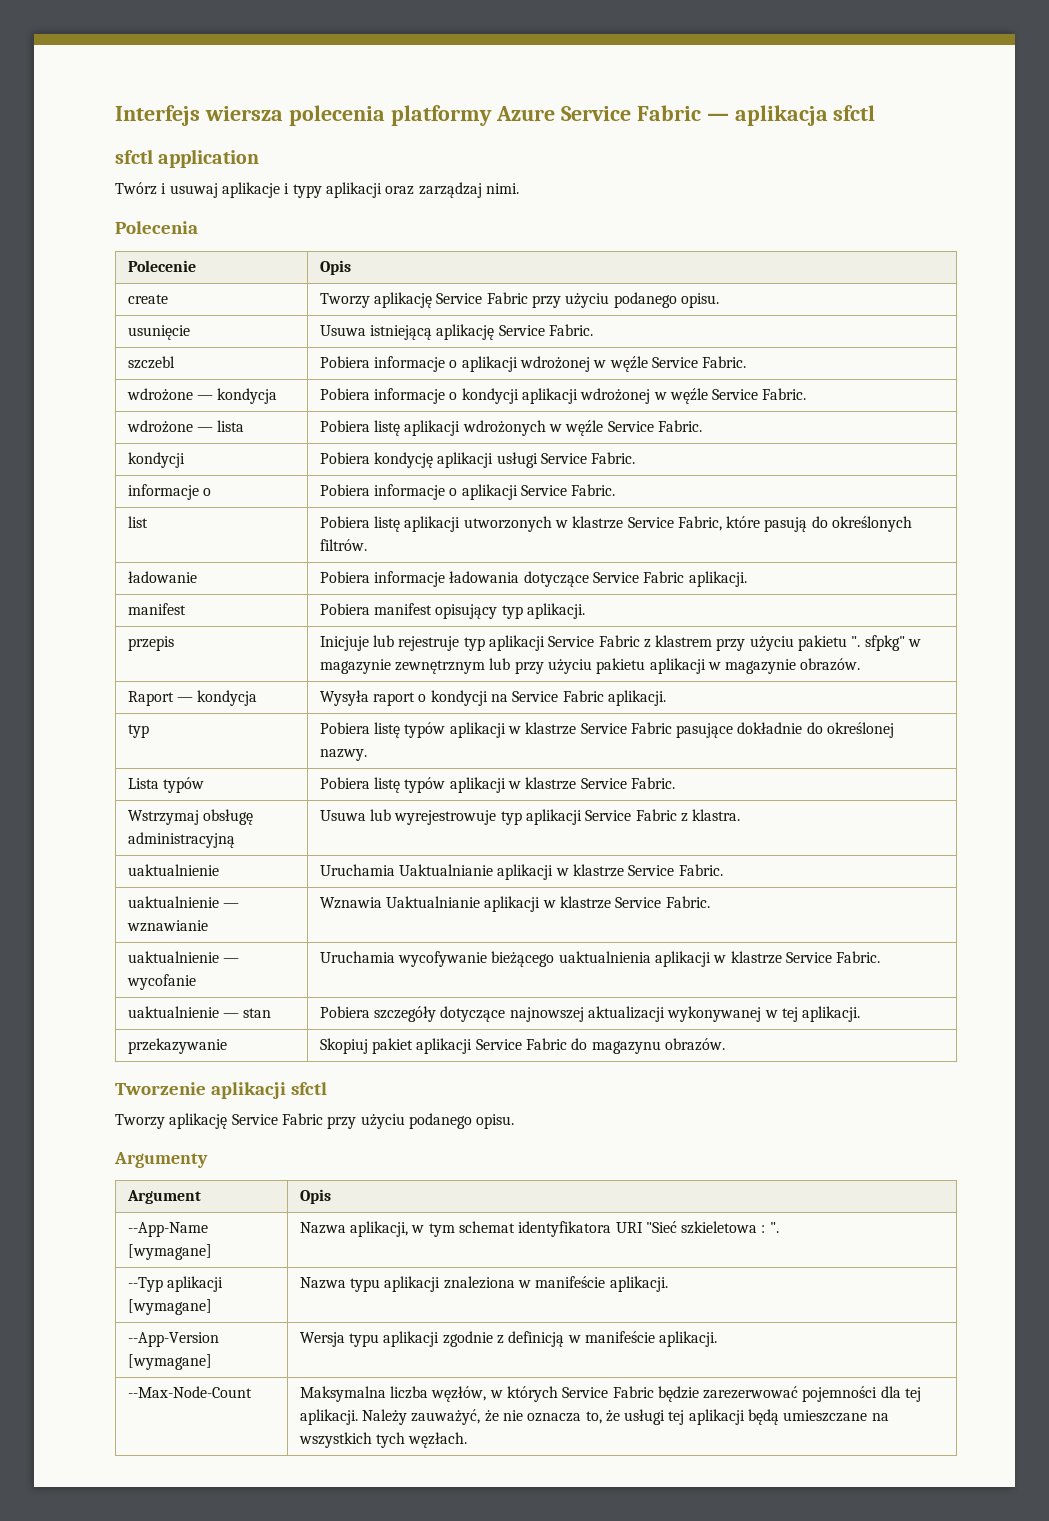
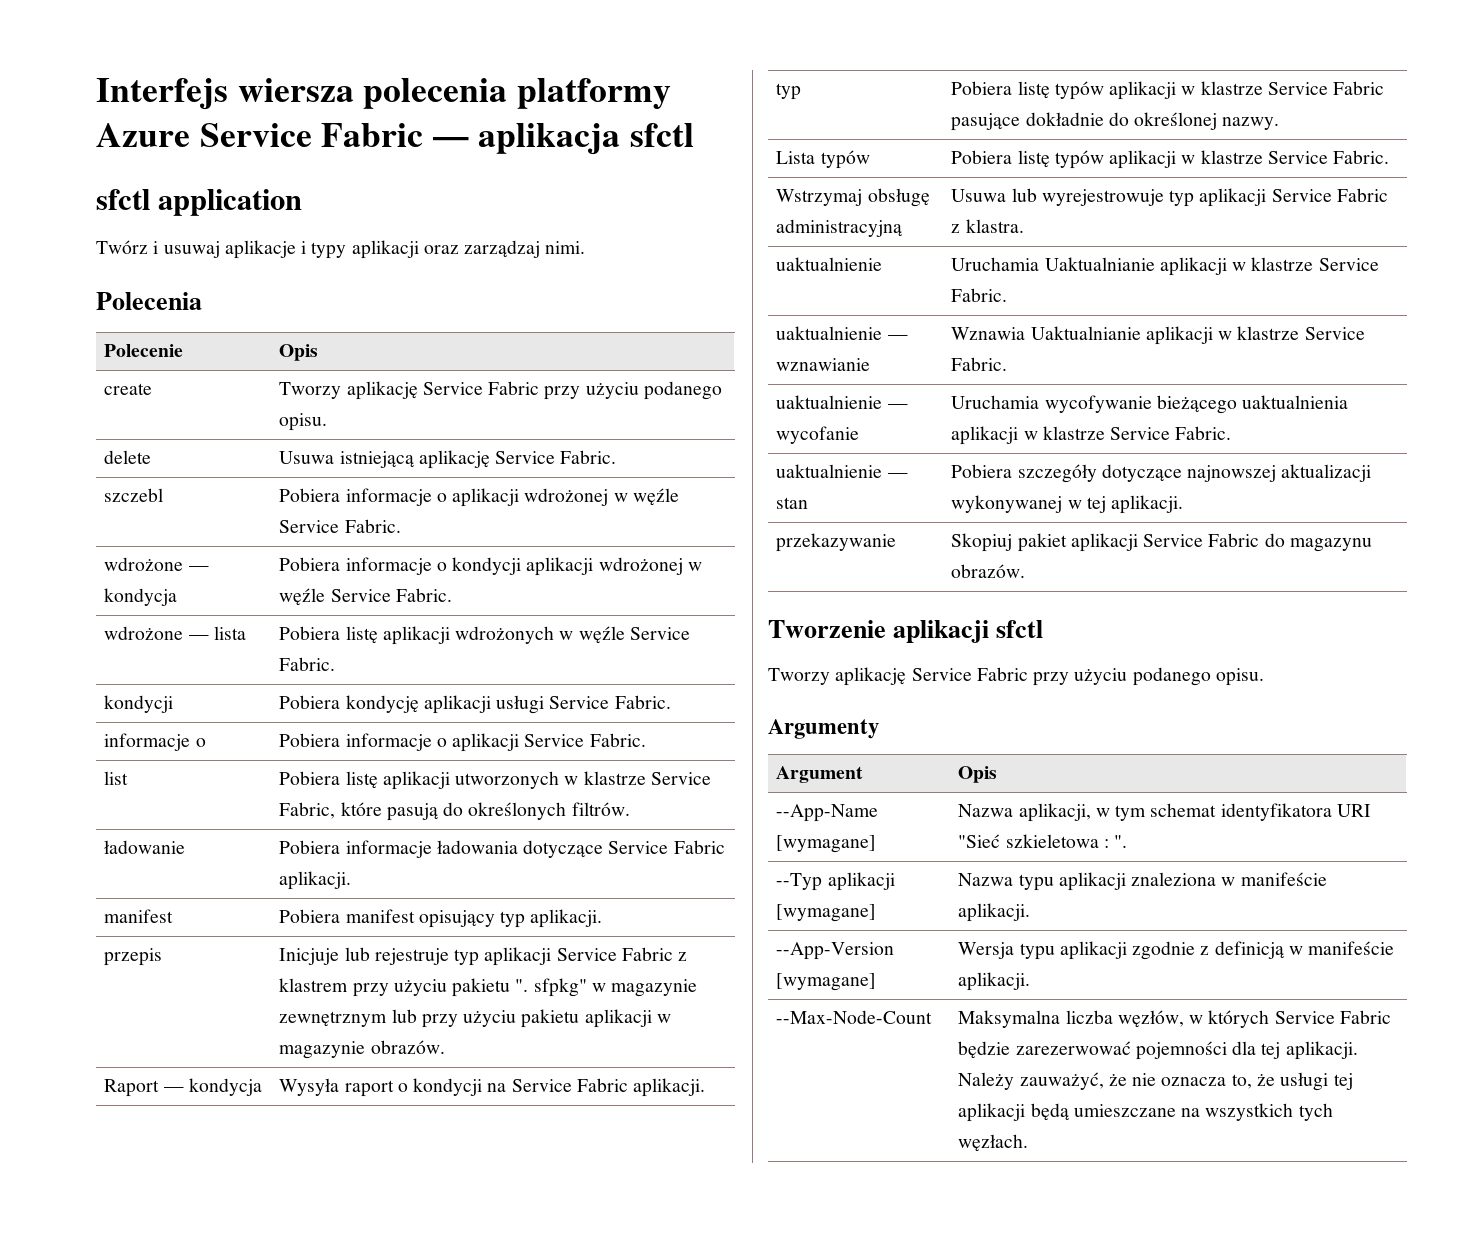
[127,325,190,340] usunięcie -> [104,450,152,464] delete

